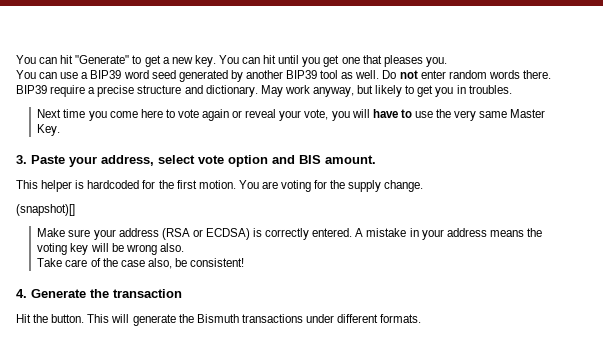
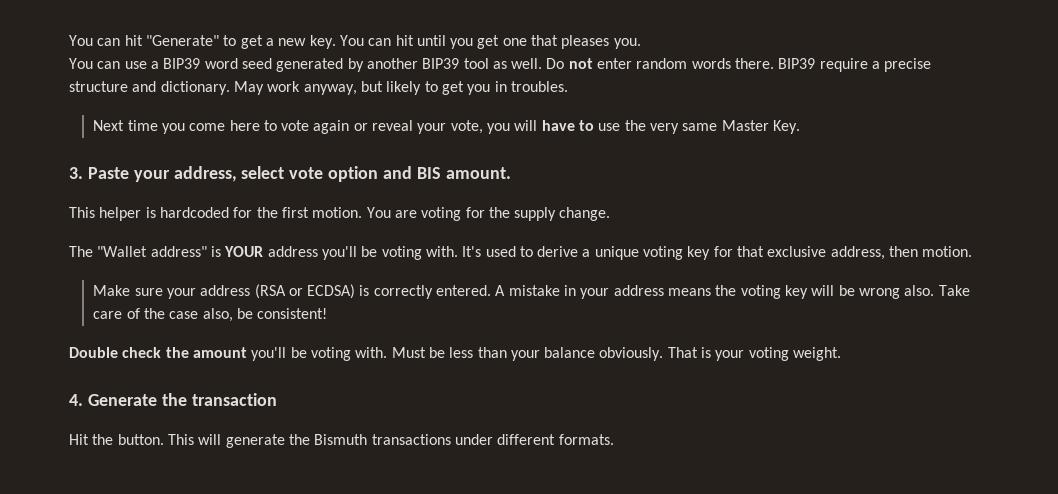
[16,204,75,216] (snapshot)[] -> [69,246,973,260] The "Wallet address" is YOUR address you'll be voting with. It's used to derive a unique voting key for that exclusive address, then motion.
(184, 247) // -> (935, 290) none
(245, 262) none -> [69,347,842,361] // Double check the amount you'll be voting with. Must be less than your balance obviously. That is your voting weight.

